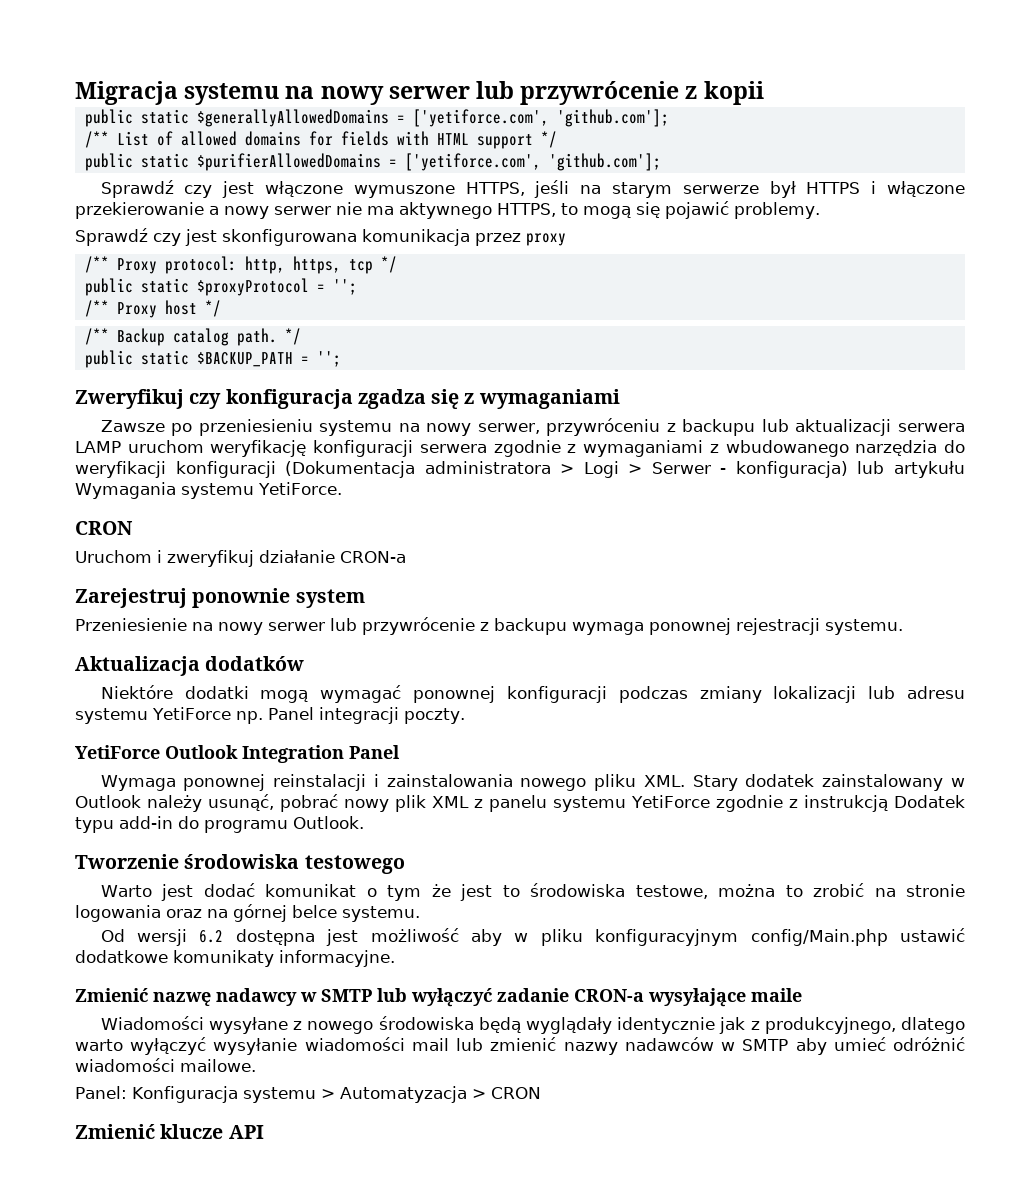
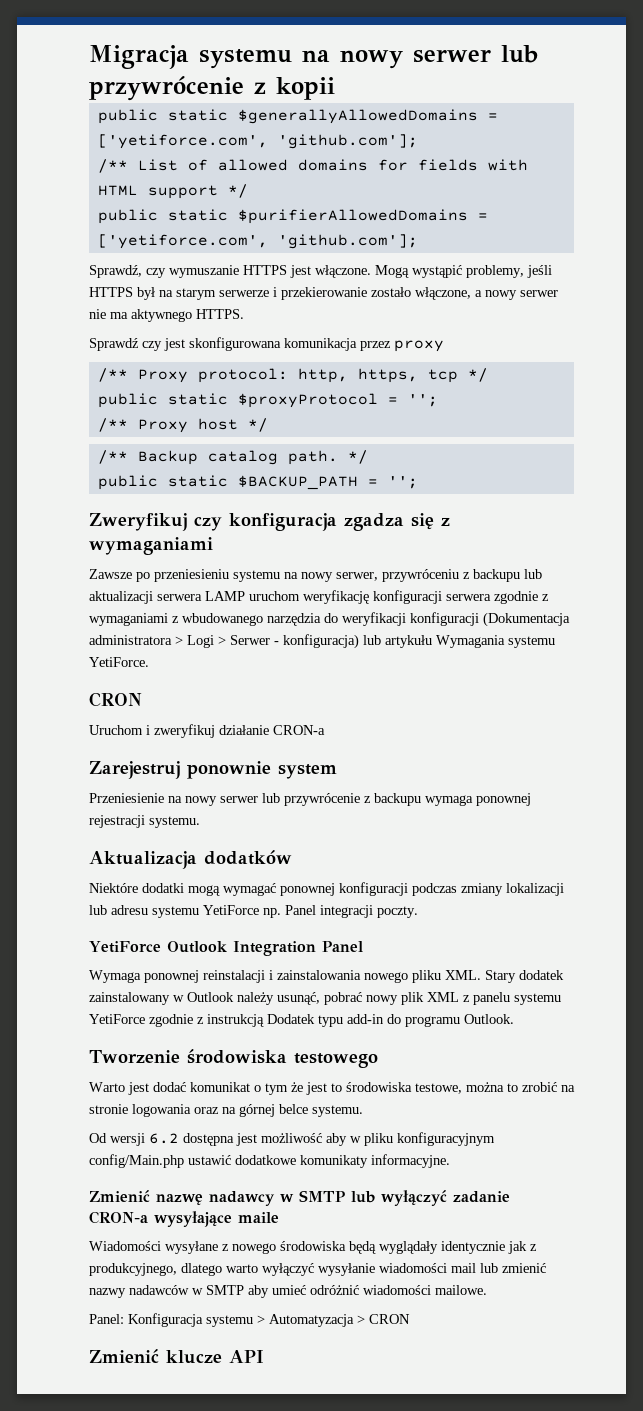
[100,180,966,198] [75,202,204,219] Sprawdź czy jest włączone wymuszone HTTPS, jeśli na starym serwerze był HTTPS i włączone przekierowanie -> [89,265,552,278] [89,287,471,300] Sprawdź, czy wymuszanie HTTPS jest włączone. Mogą wystąpić problemy, jeśli HTTPS był na starym serwerze i przekierowanie zostało włączone,
[497,201,820,219] HTTPS, to mogą się pojawić problemy. -> [196,309,244,319] HTTPS.

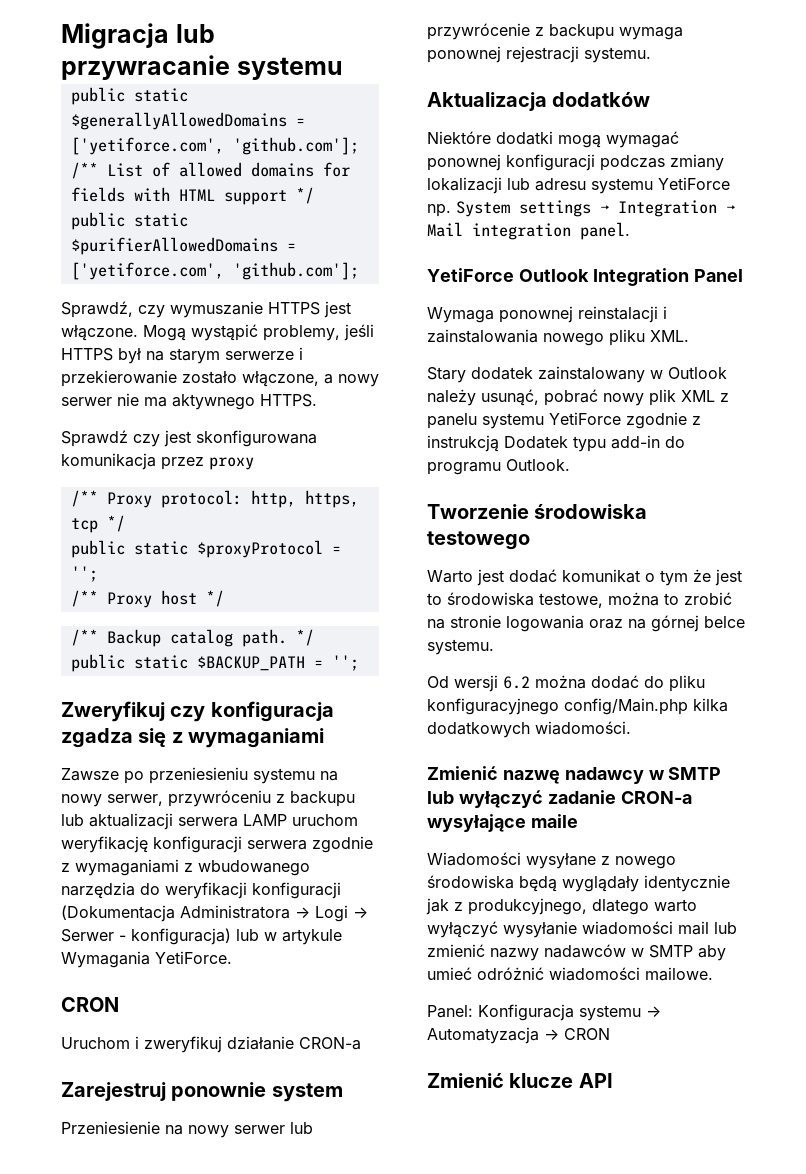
[199,45,538,69] [89,76,335,101] systemu na nowy serwer lub przywrócenie z kopii -> [175,24,215,43] [61,55,343,80] lub przywracanie systemu
[89,635,226,648] administratora > Logi > -> [180,905,368,922] Administratora → Logi →
[385,635,555,648] artykułu Wymagania systemu -> [264,929,342,945] [61,951,150,968] w artykule Wymagania
[285,905,418,918] Panel integracji poczty. -> [456,200,735,217] [427,222,630,240] System settings → Integration → Mail integration panel.
(481, 975) none -> (689, 336) //
[183,1132,495,1146] [89,1154,450,1168] dostępna jest możliwość aby w pliku konfiguracyjnym config/Main.php ustawić dodatkowe komunikaty informacyjne. -> [535,675,705,692] [427,698,728,715] [427,721,631,738] można dodać do pliku konfiguracyjnego config/Main.php kilka dodatkowych wiadomości.
[257,1314,365,1327] > Automatyzacja > -> [646,1006,661,1017] [427,1027,559,1044] → Automatyzacja →

